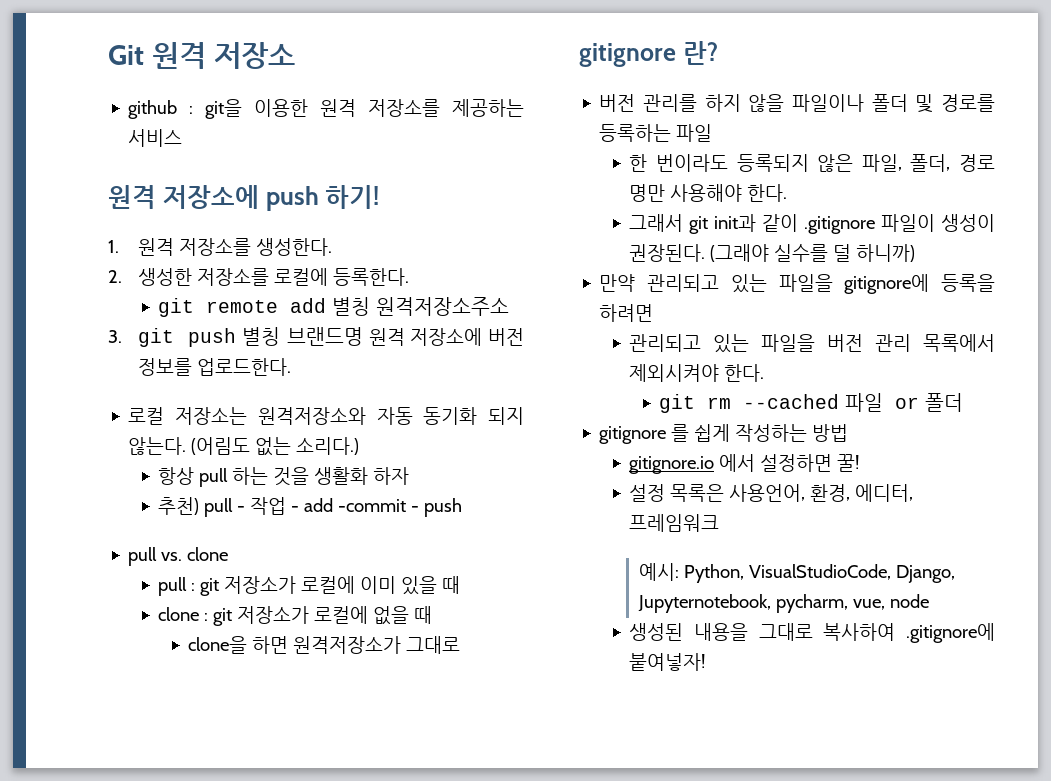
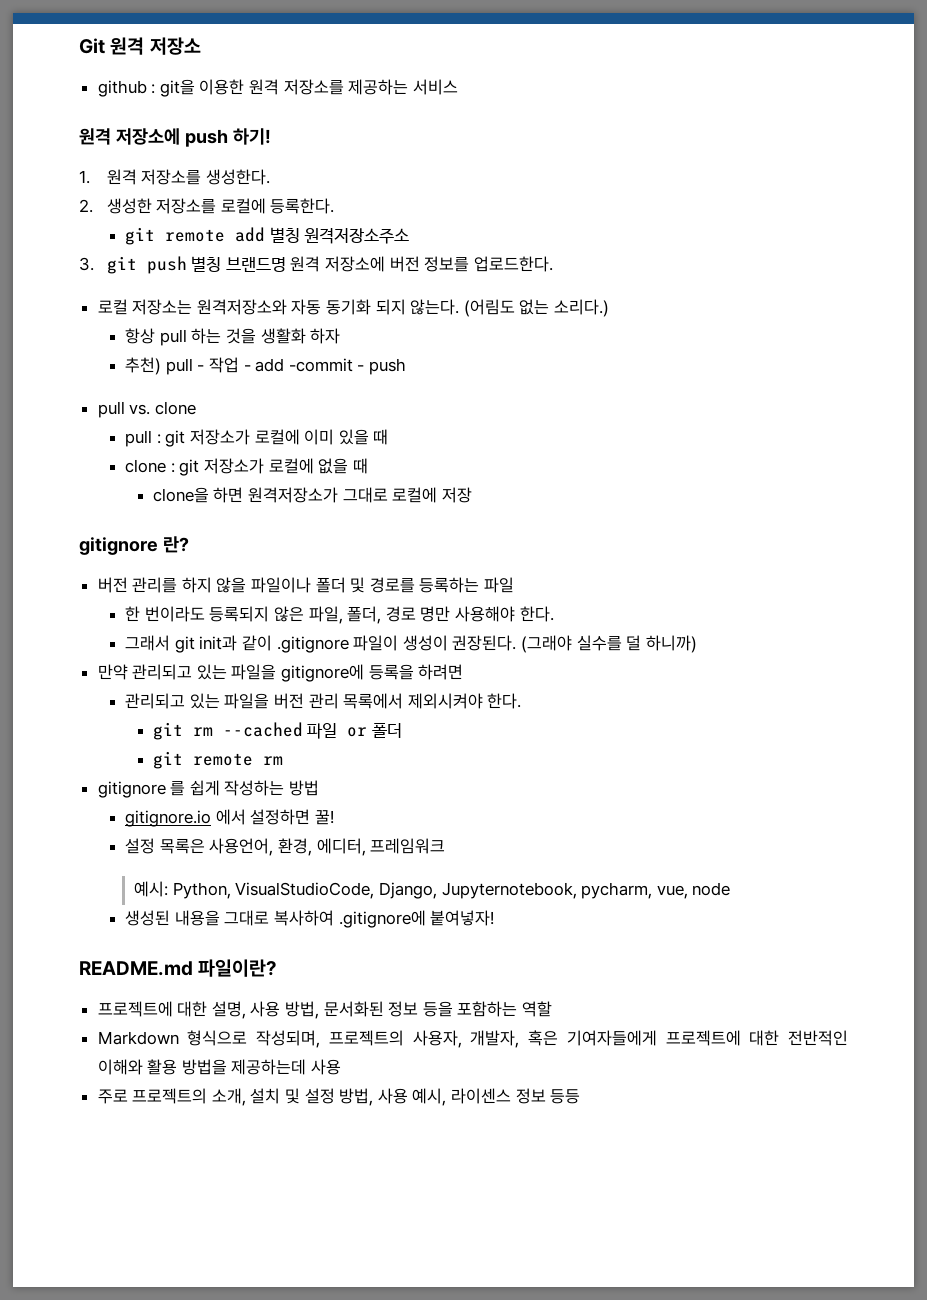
(461, 645) none -> [392,487,472,503] 로컬에 저장
(964, 402) none -> [152,751,283,769] // git remote rm
(706, 662) none -> [79,959,278,977] [97,1001,553,1019] [97,1030,848,1048] [97,1059,342,1075] [97,1088,581,1106] // README.md 파일이란? // 프로젝트에 대한 설명, 사용 방법, 문서화된 정보 등을 포함하는 역할 // Markdown 형식으로 작성되며, 프로젝트의 사용자, 개발자, 혹은 기여자들에게 프로젝트에 대한 전반적인 이해와 활용 방법을 제공하는데 사용 // 주로 프로젝트의 소개, 설치 및 설정 방법, 사용 예시, 라이센스 정보 등등

